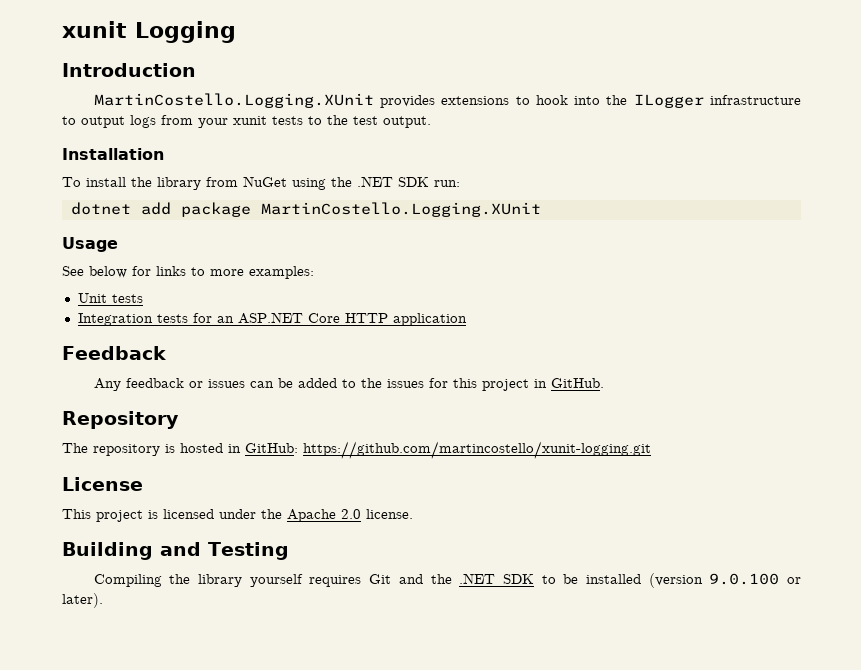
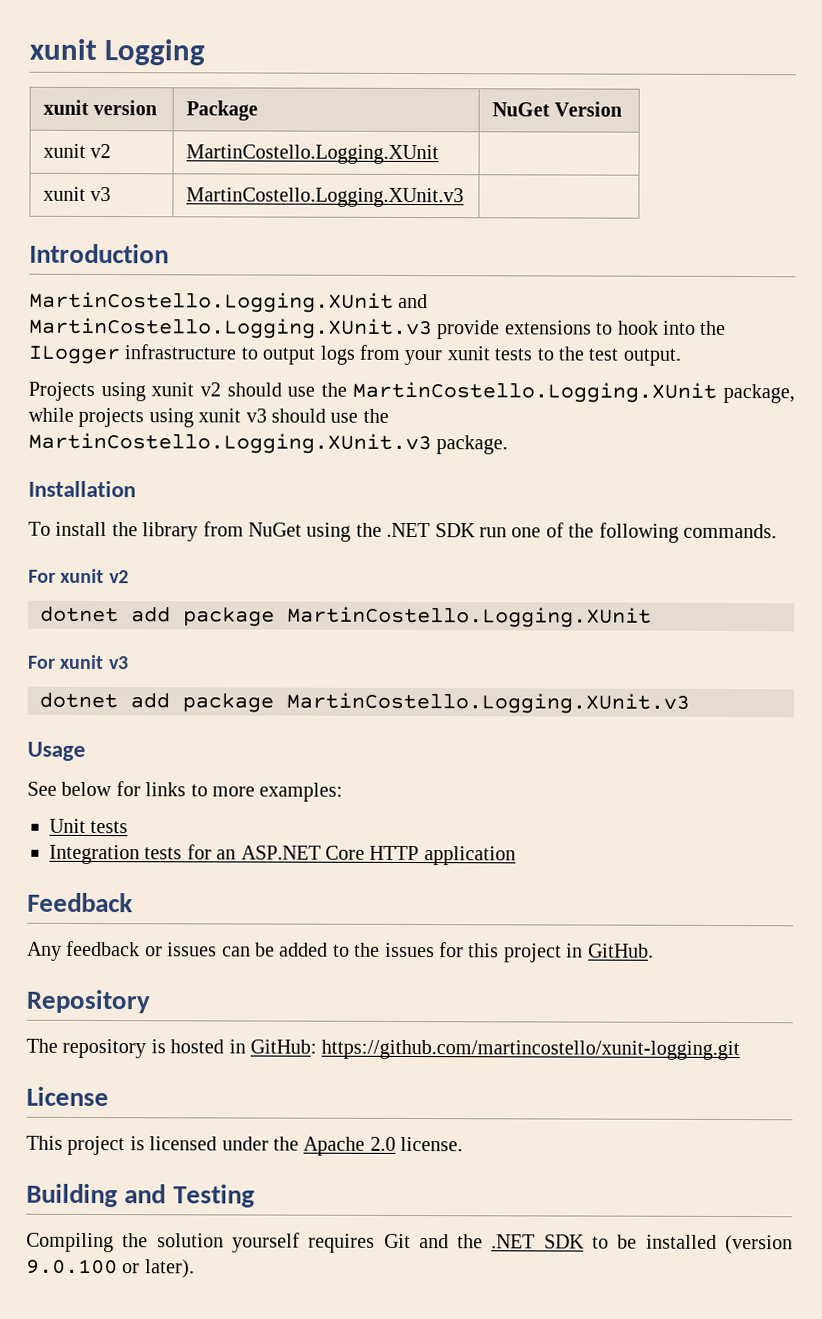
(236, 32) none -> [42,99,158,116] [185,100,258,121] [491,101,623,117] [42,143,112,159] [185,144,439,165] [42,186,112,202] [185,187,464,208] // xunit version | Package | NuGet Version // xunit v2 | MartinCostello.Logging.XUnit | // xunit v3 | MartinCostello.Logging.XUnit.v3 |
[380,95,436,108] provides -> [398,293,429,309] [29,317,501,340] and MartinCostello.Logging.XUnit.v3 provide
(431, 122) none -> [28,381,795,404] [28,407,389,428] [28,432,509,455] // Projects using xunit v2 should use the MartinCostello.Logging.XUnit package, while projects using xunit v3 should use the MartinCostello.Logging.XUnit.v3 package.
[434,180,460,187] [70,202,541,217] run: // dotnet add package MartinCostello.Logging.XUnit -> [478,522,777,543] [28,568,129,584] [40,605,652,628] [27,654,129,670] [39,691,690,714] run one of the following commands. // For xunit v2 // dotnet add package MartinCostello.Logging.XUnit // For xunit v3 // dotnet add package MartinCostello.Logging.XUnit.v3
[198,574,243,587] library -> [156,1233,224,1248] solution

